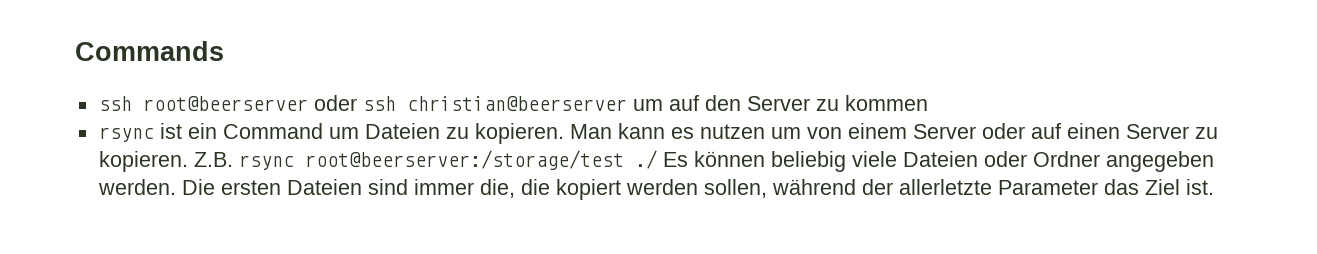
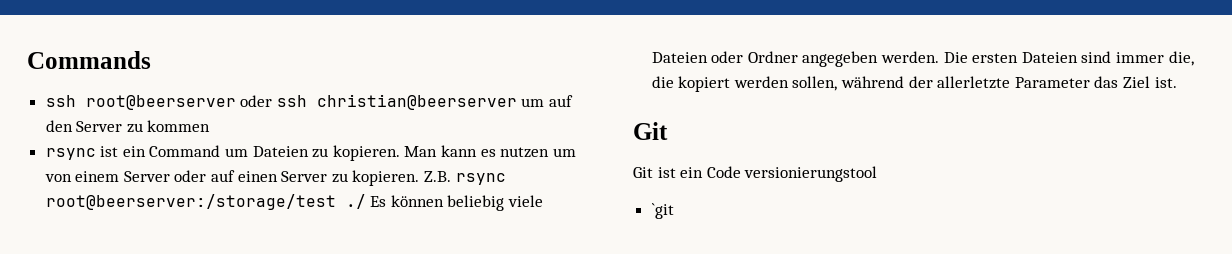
(1214, 187) none -> [633,122,668,140] [633,166,878,182] [651,203,674,219] // Git // Git ist ein Code versionierungstool // `git

